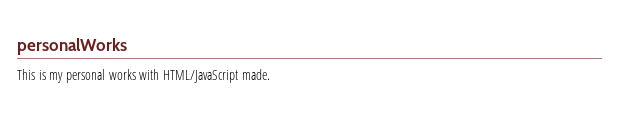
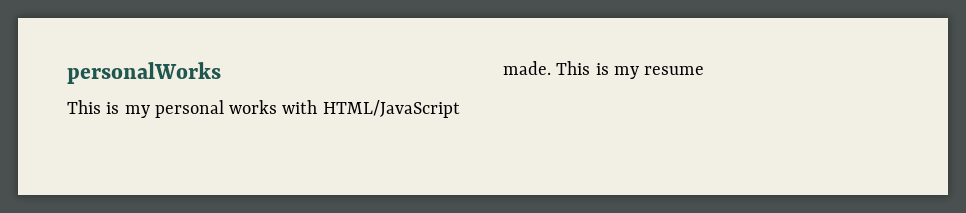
(270, 74) none -> [556,61,705,79] This is my resume

